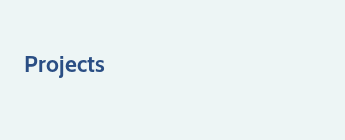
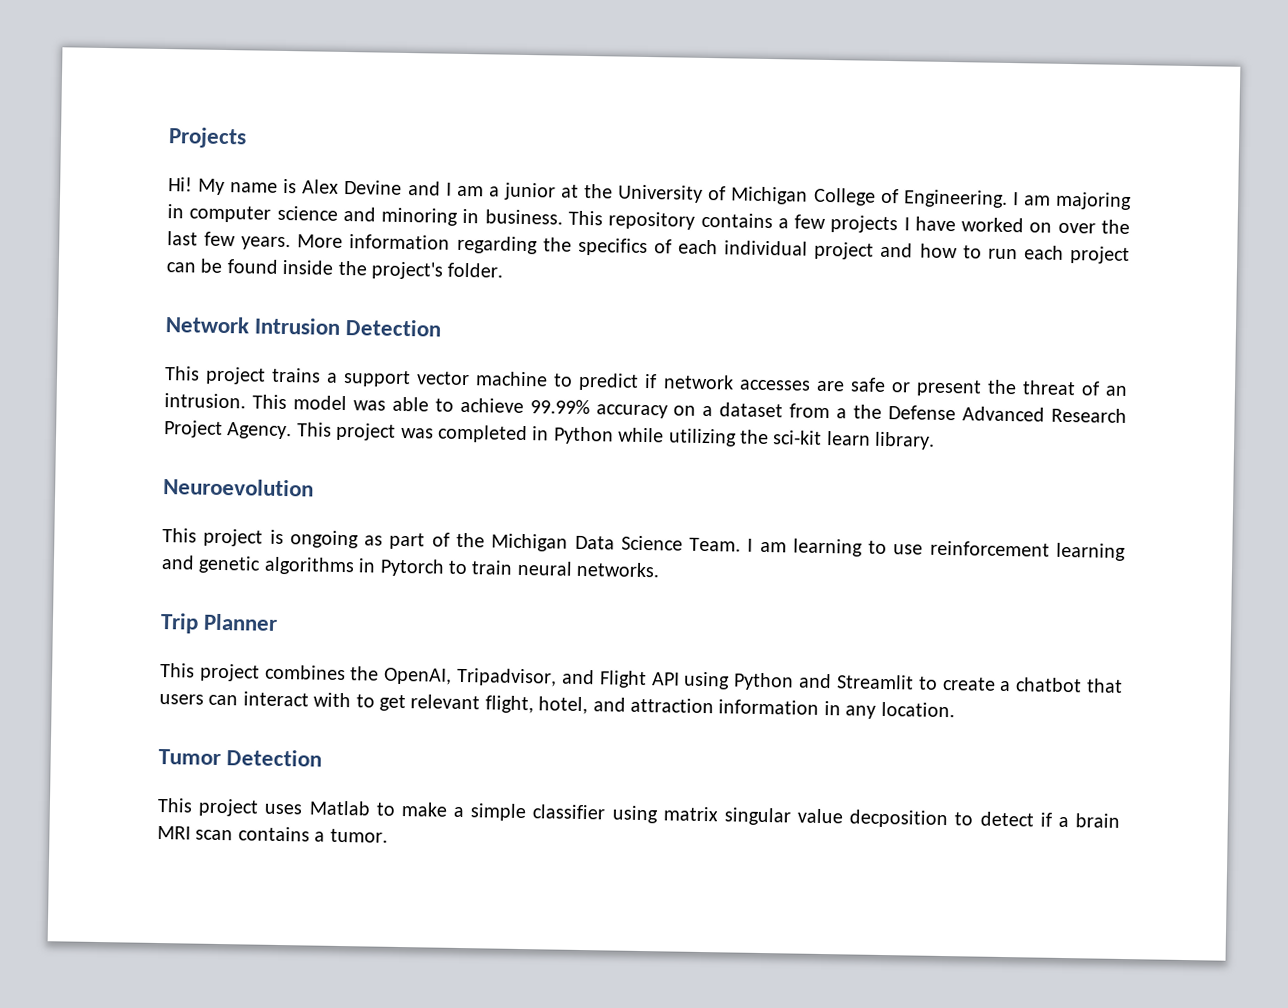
(105, 67) none -> [168,177,1132,211] [167,204,1131,235] [167,231,1130,265] [166,258,504,280] [165,316,443,337] [164,366,1128,397] [164,393,1128,424] [164,420,936,450] [163,478,314,497] [162,528,1127,562] [161,555,661,578] [160,613,279,634] [160,663,1124,693] [159,691,955,719] [158,748,323,767] [157,797,1120,829] [157,825,388,843] // Hi! My name is Alex Devine and I am a junior at the University of Michigan College of Engineering. I am majoring in computer science and minoring in business. This repository contains a few projects I have worked on over the last few years. More information regarding the specifics of each individual project and how to run each project can be found inside the project's folder. // Network Intrusion Detection // This project trains a support vector machine to predict if network accesses are safe or present the threat of an intrusion. This model was able to achieve 99.99% accuracy on a dataset from a the Defense Advanced Research Project Agency. This project was completed in Python while utilizing the sci-kit learn library. // Neuroevolution // This project is ongoing as part of the Michigan Data Science Team. I am learning to use reinforcement learning and genetic algorithms in Pytorch to train neural networks. // Trip Planner // This project combines the OpenAI, Tripadvisor, and Flight API using Python and Streamlit to create a chatbot that users can interact with to get relevant flight, hotel, and attraction information in any location. // Tumor Detection // This project uses Matlab to make a simple classifier using matrix singular value decposition to detect if a brain MRI scan contains a tumor.

